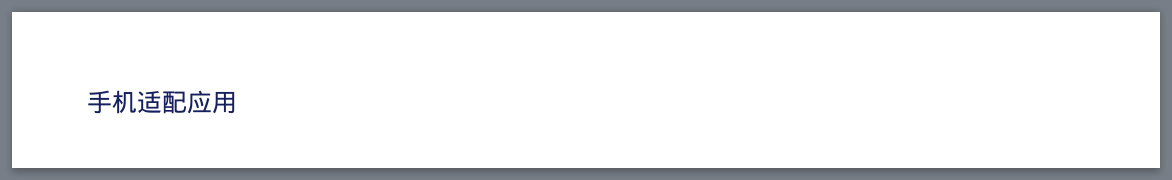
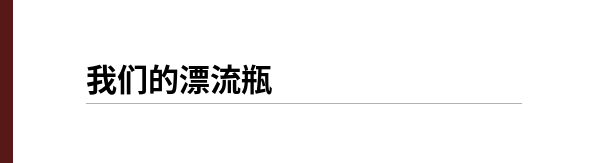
[87,90,237,114] 手机适配应用 -> [86,64,272,95] 我们的漂流瓶

